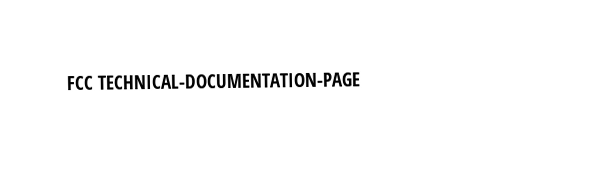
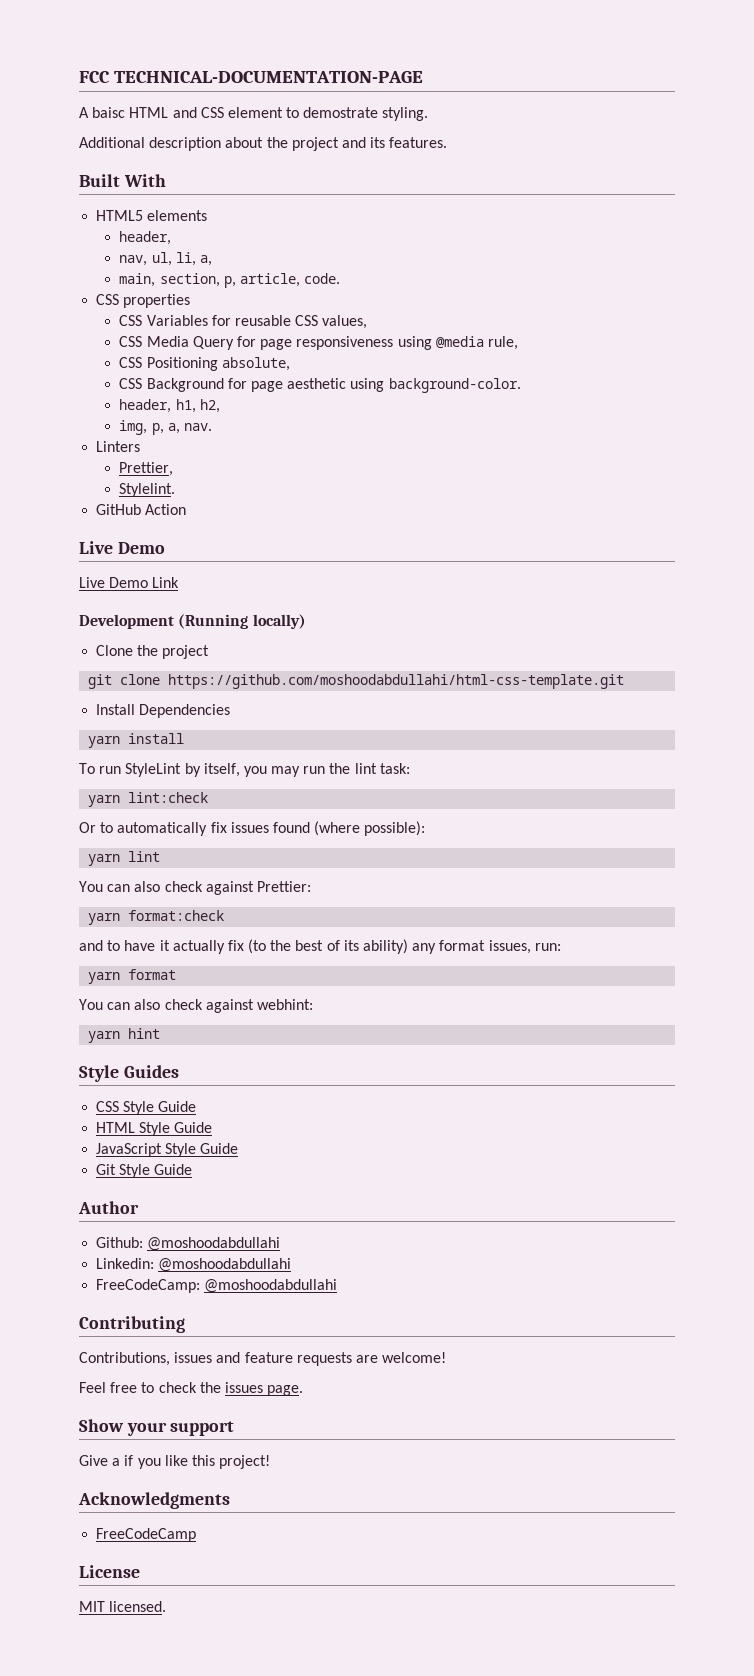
(361, 81) none -> [79,107,429,121] [79,137,448,151] [79,174,166,187] [96,210,208,221] [119,231,172,245] [119,252,212,266] [119,273,341,288] [96,294,191,308] [119,315,368,329] [119,336,518,350] [119,357,290,371] [119,378,521,393] [119,399,220,413] [119,420,212,435] [96,441,141,452] [119,462,174,476] [119,483,176,497] [96,504,187,515] [79,541,165,554] [79,577,180,588] [79,614,306,629] [96,645,210,659] [88,674,625,689] [96,704,231,718] [88,733,185,748] [79,763,410,777] [88,792,209,807] [79,821,426,836] [88,851,161,866] [79,881,311,895] [88,910,225,925] [79,939,561,954] [88,969,177,984] [79,999,313,1013] [88,1028,161,1043] [79,1065,179,1082] [96,1101,197,1115] [96,1122,213,1136] [96,1143,239,1157] [96,1164,193,1178] [78,1201,139,1214] [96,1237,281,1251] [96,1258,292,1272] [96,1279,338,1293] [79,1316,185,1333] [79,1352,447,1366] [79,1382,304,1396] [79,1419,235,1436] [79,1455,271,1469] [78,1492,230,1509] [96,1528,197,1542] [79,1565,140,1578] [79,1601,167,1612] // A baisc HTML and CSS element to demostrate styling. // Additional description about the project and its features. // Built With // HTML5 elements // header, // nav, ul, li, a, // main, section, p, article, code. // CSS properties // CSS Variables for reusable CSS values, // CSS Media Query for page responsiveness using @media rule, // CSS Positioning absolute, // CSS Background for page aesthetic using background-color. // header, h1, h2, // img, p, a, nav. // Linters // Prettier, // Stylelint. // GitHub Action // Live Demo // Live Demo Link // Development (Running locally) // Clone the project // git clone https://github.com/moshoodabdullahi/html-css-template.git // Install Dependencies // yarn install // To run StyleLint by itself, you may run the lint task: // yarn lint:check // Or to automatically fix issues found (where possible): // yarn lint // You can also check against Prettier: // yarn format:check // and to have it actually fix (to the best of its ability) any format issues, run: // yarn format // You can also check against webhint: // yarn hint // Style Guides // CSS Style Guide // HTML Style Guide // JavaScript Style Guide // Git Style Guide // Author // Github: @moshoodabdullahi // Linkedin: @moshoodabdullahi // FreeCodeCamp: @moshoodabdullahi // Contributing // Contributions, issues and feature requests are welcome! // Feel free to check the issues page. // Show your support // Give a if you like this project! // Acknowledgments // FreeCodeCamp // License // MIT licensed.

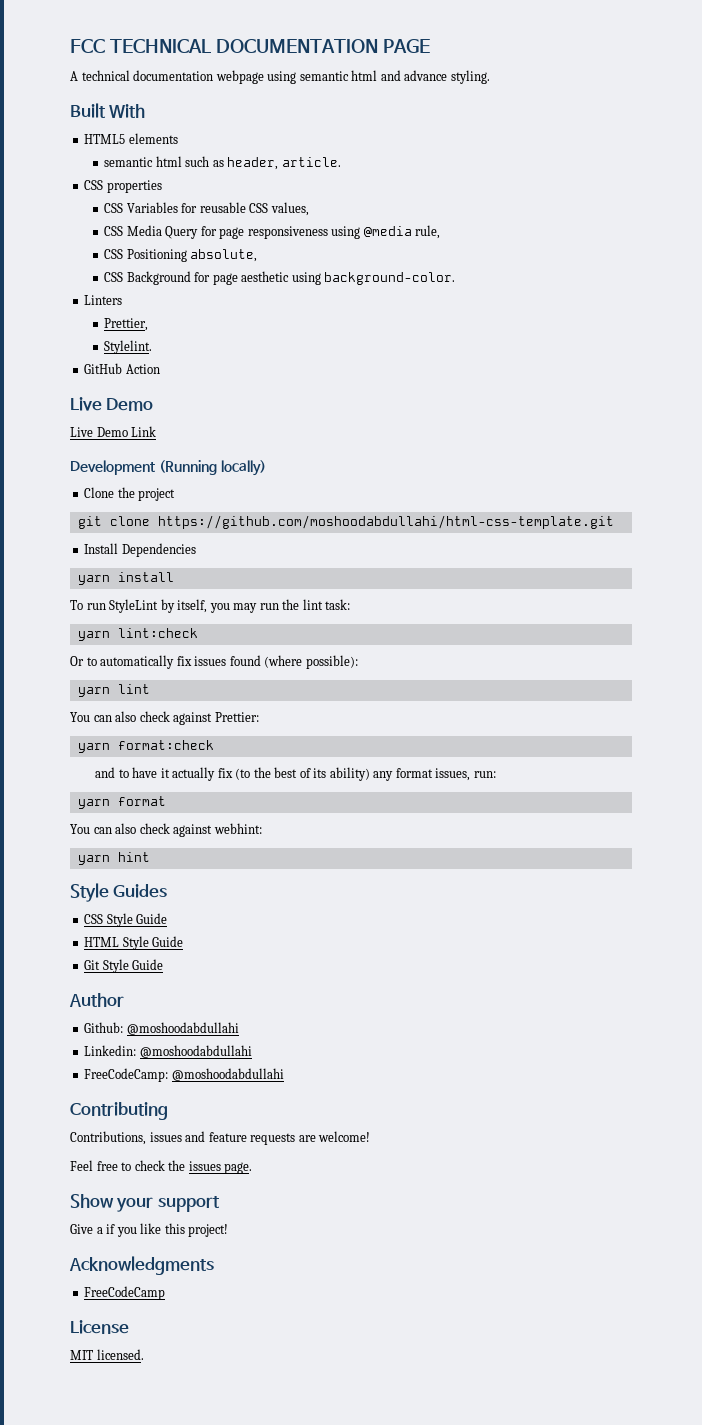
[113,71,423,83] [79,107,429,121] [79,137,448,151] [79,174,166,187] [96,210,208,221] [119,231,172,245] [119,252,212,266] [119,273,341,288] TECHNICAL-DOCUMENTATION-PAGE // A baisc HTML and CSS element to demostrate styling. // Additional description about the project and its features. // Built With // HTML5 elements // header, // nav, ul, li, a, // main, section, p, article, code. -> [110,39,431,53] [70,70,490,84] [70,103,146,118] [84,133,178,144] [104,156,341,170] TECHNICAL DOCUMENTATION PAGE // A technical documentation webpage using semantic html and advance styling. // Built With // HTML5 elements // semantic html such as header, article.
[119,399,220,413] [119,420,212,435] // header, h1, h2, // img, p, a, nav. -> (456, 278) none
[96,1143,239,1157] // JavaScript Style Guide -> (184, 941) none

